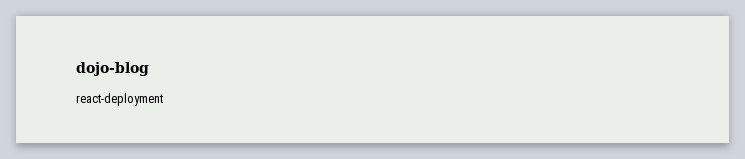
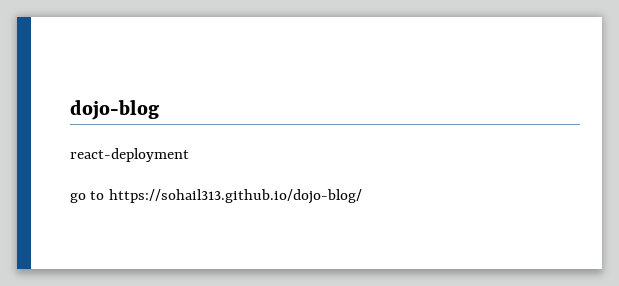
(163, 99) none -> [70,189,362,204] // go to https://sohail313.github.io/dojo-blog/

